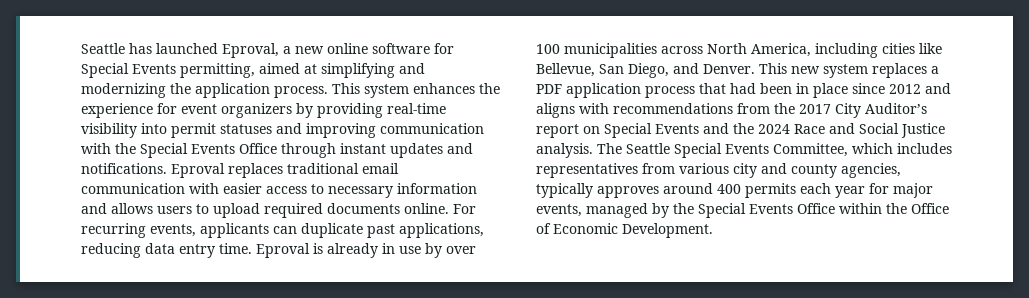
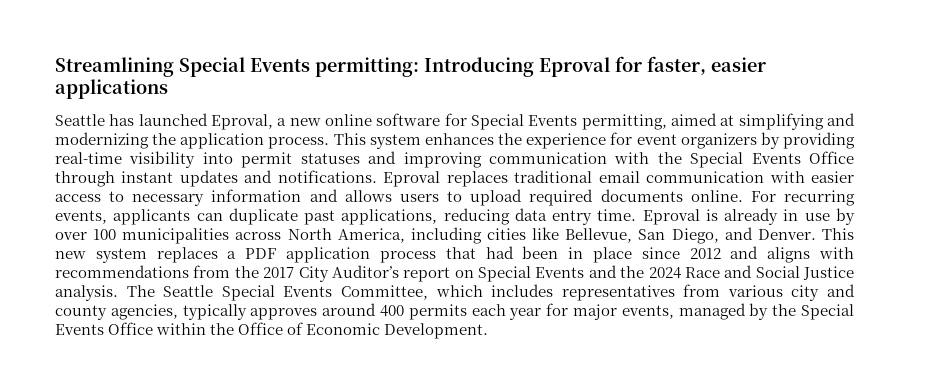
(81, 48) none -> [55,56,766,77] [55,79,168,99] Streamlining Special Events permitting: Introducing Eproval for faster, easier applications //

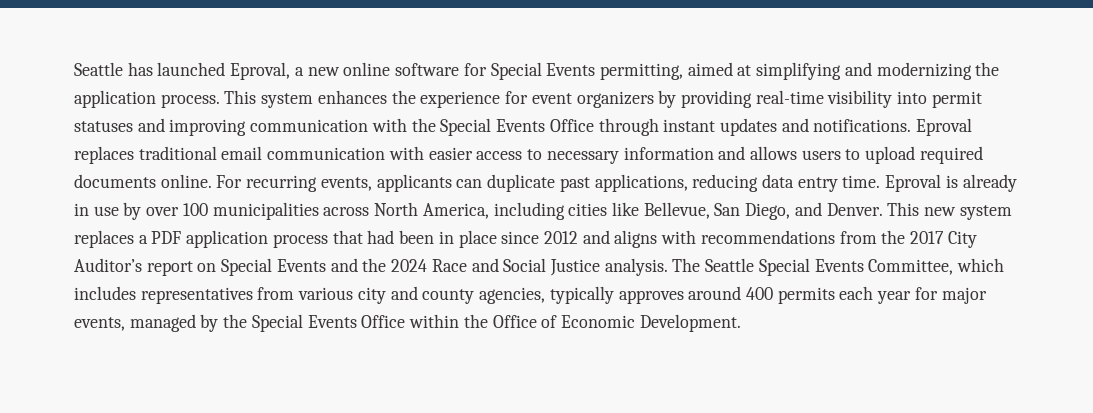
[55,56,766,77] [55,79,168,99] Streamlining Special Events permitting: Introducing Eproval for faster, easier applications // -> (74, 69) none

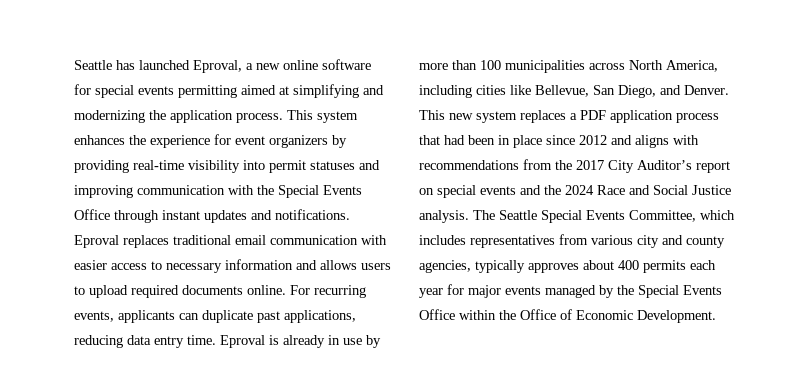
[490,62,683,80] Special Events permitting, -> [95,85,237,98] special events permitting
[146,207,180,216] over -> [419,60,477,70] more than
[221,258,326,276] Special Events -> [437,185,516,198] special events
[688,286,742,300] around -> [583,260,614,270] about
[74,317,125,331] events, -> [505,286,541,295] events

